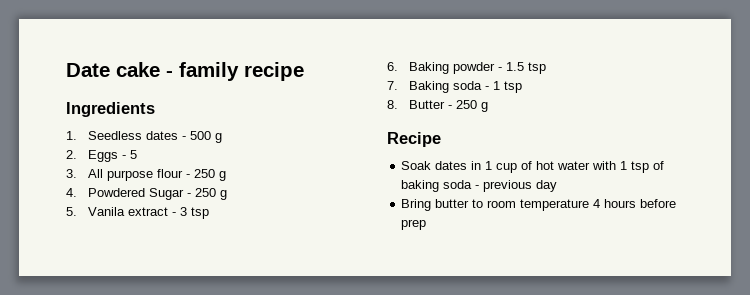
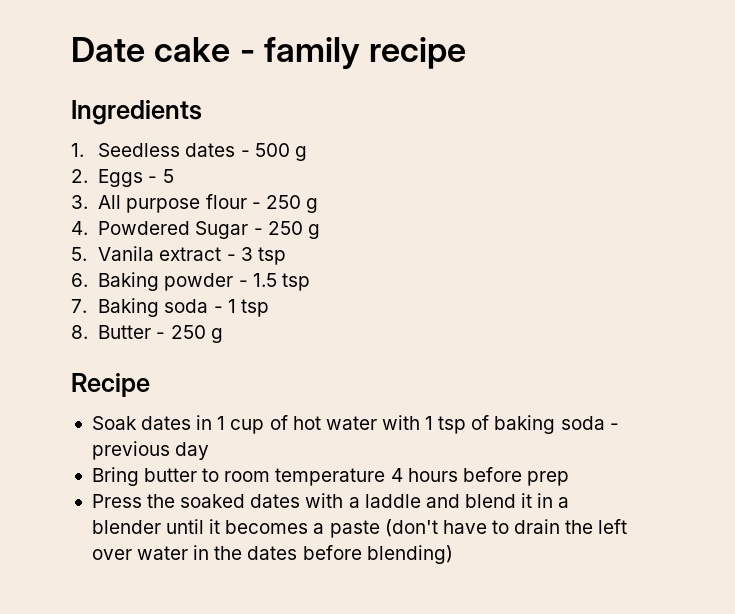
(427, 224) none -> [91,493,570,508] [91,519,628,538] [91,545,453,564] // Press the soaked dates with a laddle and blend it in a blender until it becomes a paste (don't have to drain the left over water in the dates before blending)

